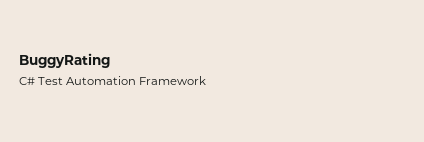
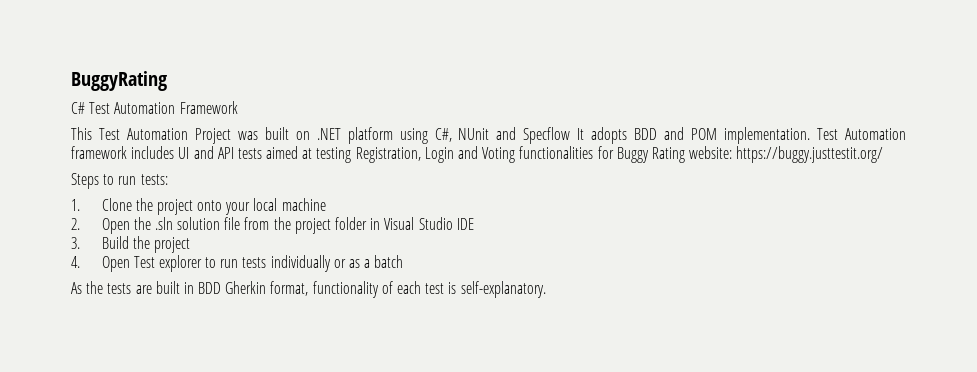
(207, 80) none -> [71,127,906,144] [71,146,884,163] [71,173,168,189] [71,198,326,215] [71,217,474,234] [71,236,190,253] [71,255,404,272] [71,281,546,298] // This Test Automation Project was built on .NET platform using C#, NUnit and Specflow It adopts BDD and POM implementation. Test Automation framework includes UI and API tests aimed at testing Registration, Login and Voting functionalities for Buggy Rating website: https://buggy.justtestit.org/ // Steps to run tests: // 1. Clone the project onto your local machine // 2. Open the .sln solution file from the project folder in Visual Studio IDE // 3. Build the project // 4. Open Test explorer to run tests individually or as a batch // As the tests are built in BDD Gherkin format, functionality of each test is self-explanatory.

